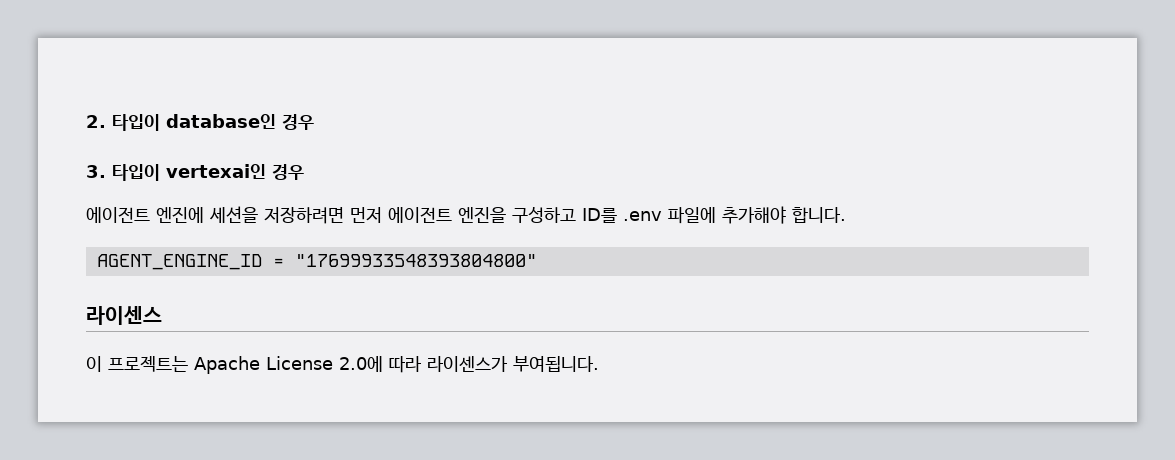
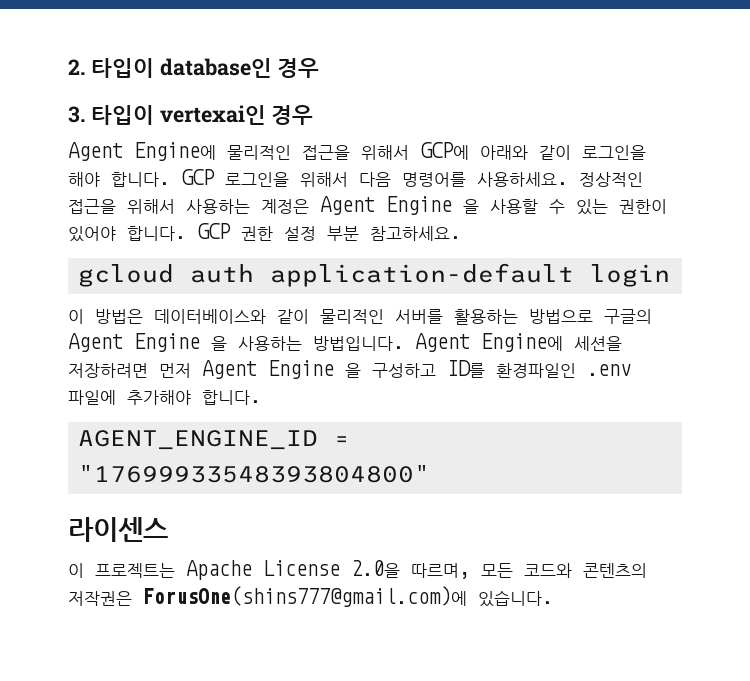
[86,206,506,224] 에이전트 엔진에 세션을 저장하려면 먼저 에이전트 엔진을 -> [68,142,646,161] [68,169,643,187] [68,196,667,215] [68,223,461,242] [78,263,671,287] [68,309,652,325] [68,333,622,352] [68,360,361,379] Agent Engine에 물리적인 접근을 위해서 GCP에 아래와 같이 로그인을 해야 합니다. GCP 로그인을 위해서 다음 명령어를 사용하세요. 정상적인 접근을 위해서 사용하는 계정은 Agent Engine 을 사용할 수 있는 권한이 있어야 합니다. GCP 권한 설정 부분 참고하세요. // gcloud auth application-default login // 이 방법은 데이터베이스와 같이 물리적인 서버를 활용하는 방법으로 구글의 Agent Engine 을 사용하는 방법입니다. Agent Engine에 세션을 저장하려면 먼저 Agent Engine 을
(617, 215) none -> [496,363,576,378] 환경파일인
[339,356,599,373] 2.0에 따라 라이센스가 부여됩니다. -> [351,560,647,579] [68,586,553,607] 2.0을 따르며, 모든 코드와 콘텐츠의 저작권은 ForusOne(shins777@gmail.com)에 있습니다.

